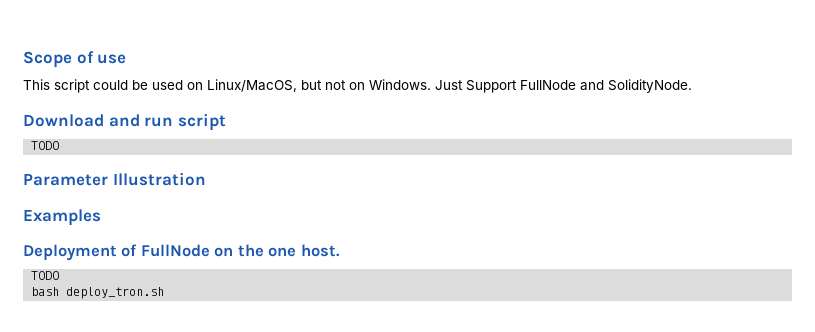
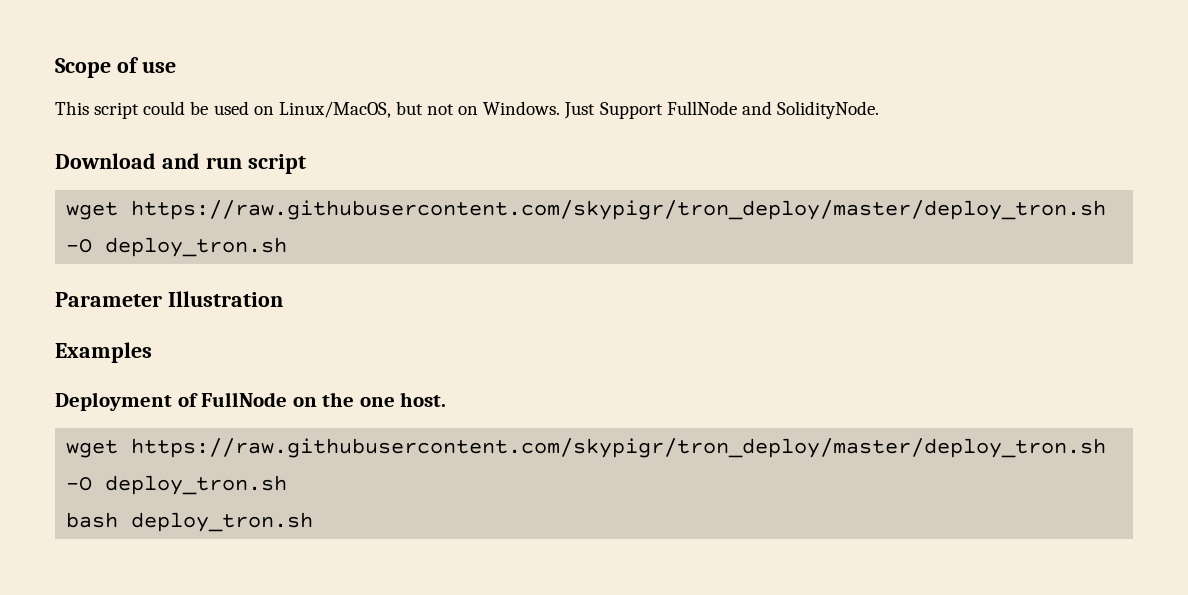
[31,141,60,150] TODO -> [66,200,1107,220] [66,237,288,257] wget https://raw.githubusercontent.com/skypigr/tron_deploy/master/deploy_tron.sh -O deploy_tron.sh
[31,271,60,280] TODO -> [66,438,1107,458] [66,475,288,495] wget https://raw.githubusercontent.com/skypigr/tron_deploy/master/deploy_tron.sh -O deploy_tron.sh

